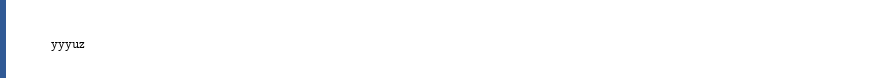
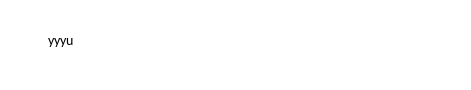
[51,42,85,51] yyyuz -> [48,38,73,47] yyyu

